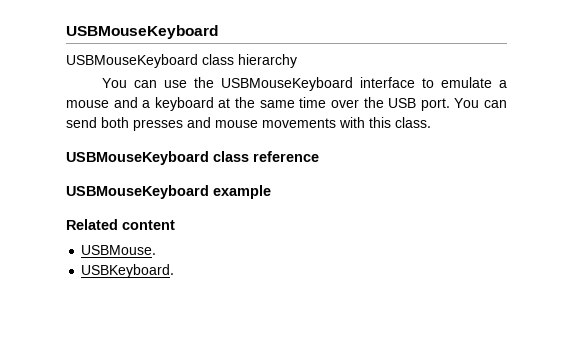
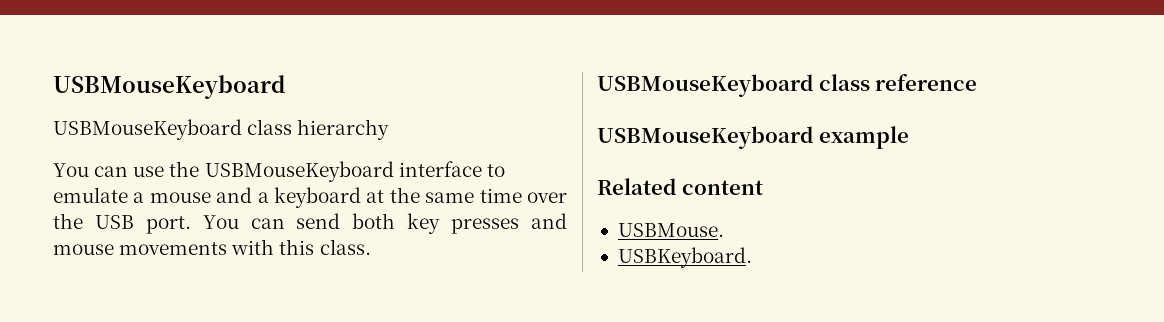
(129, 122) none -> [407,213,441,234] key

